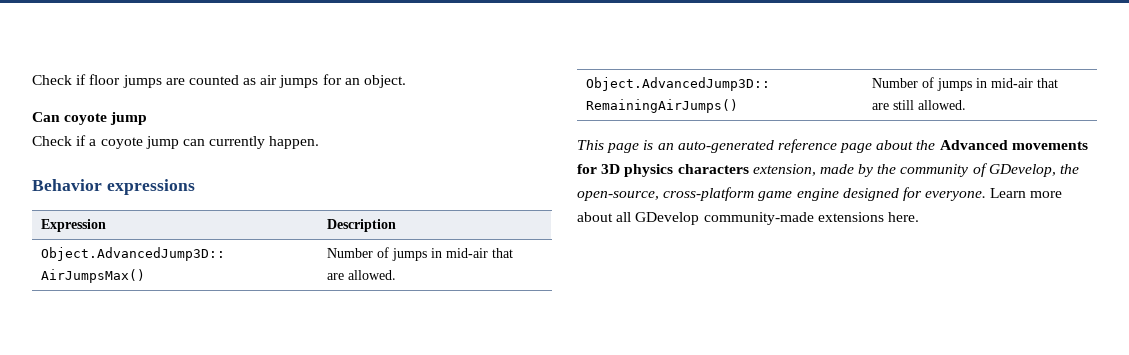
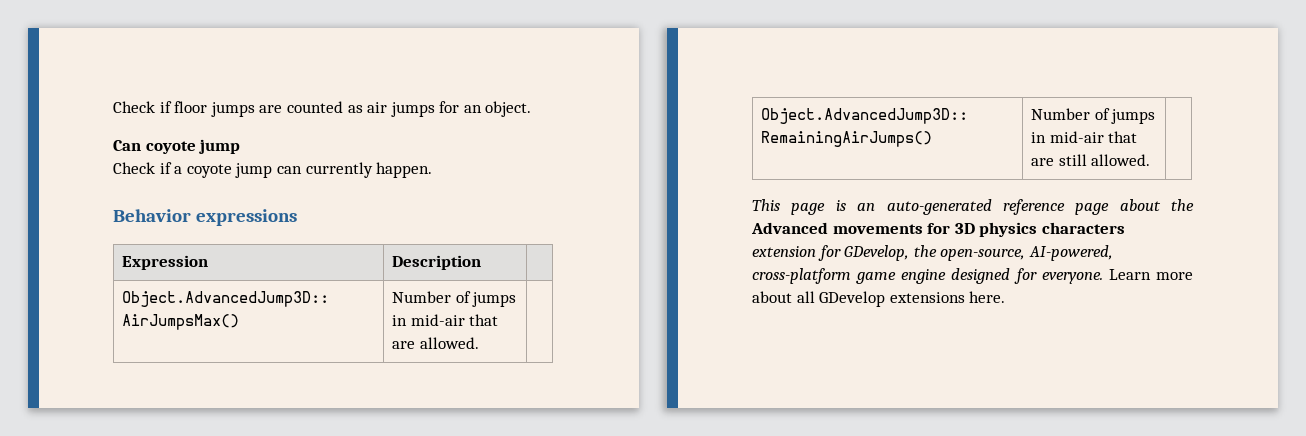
[752,163,988,177] extension, made by the community of -> [752,245,841,261] extension for
(659, 196) none -> [1028,245,1113,261] AI-powered,
[703,212,814,225] community-made -> (886, 299) none

